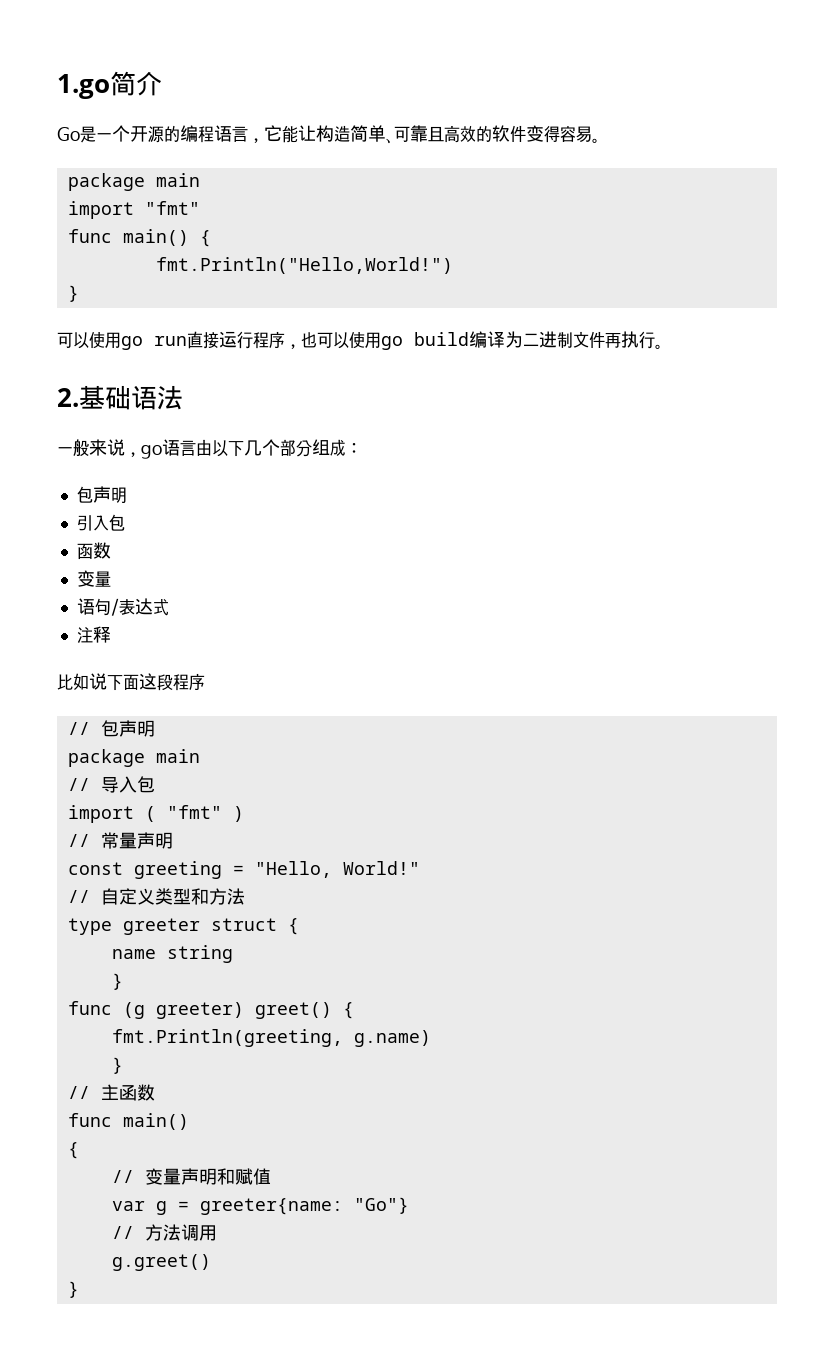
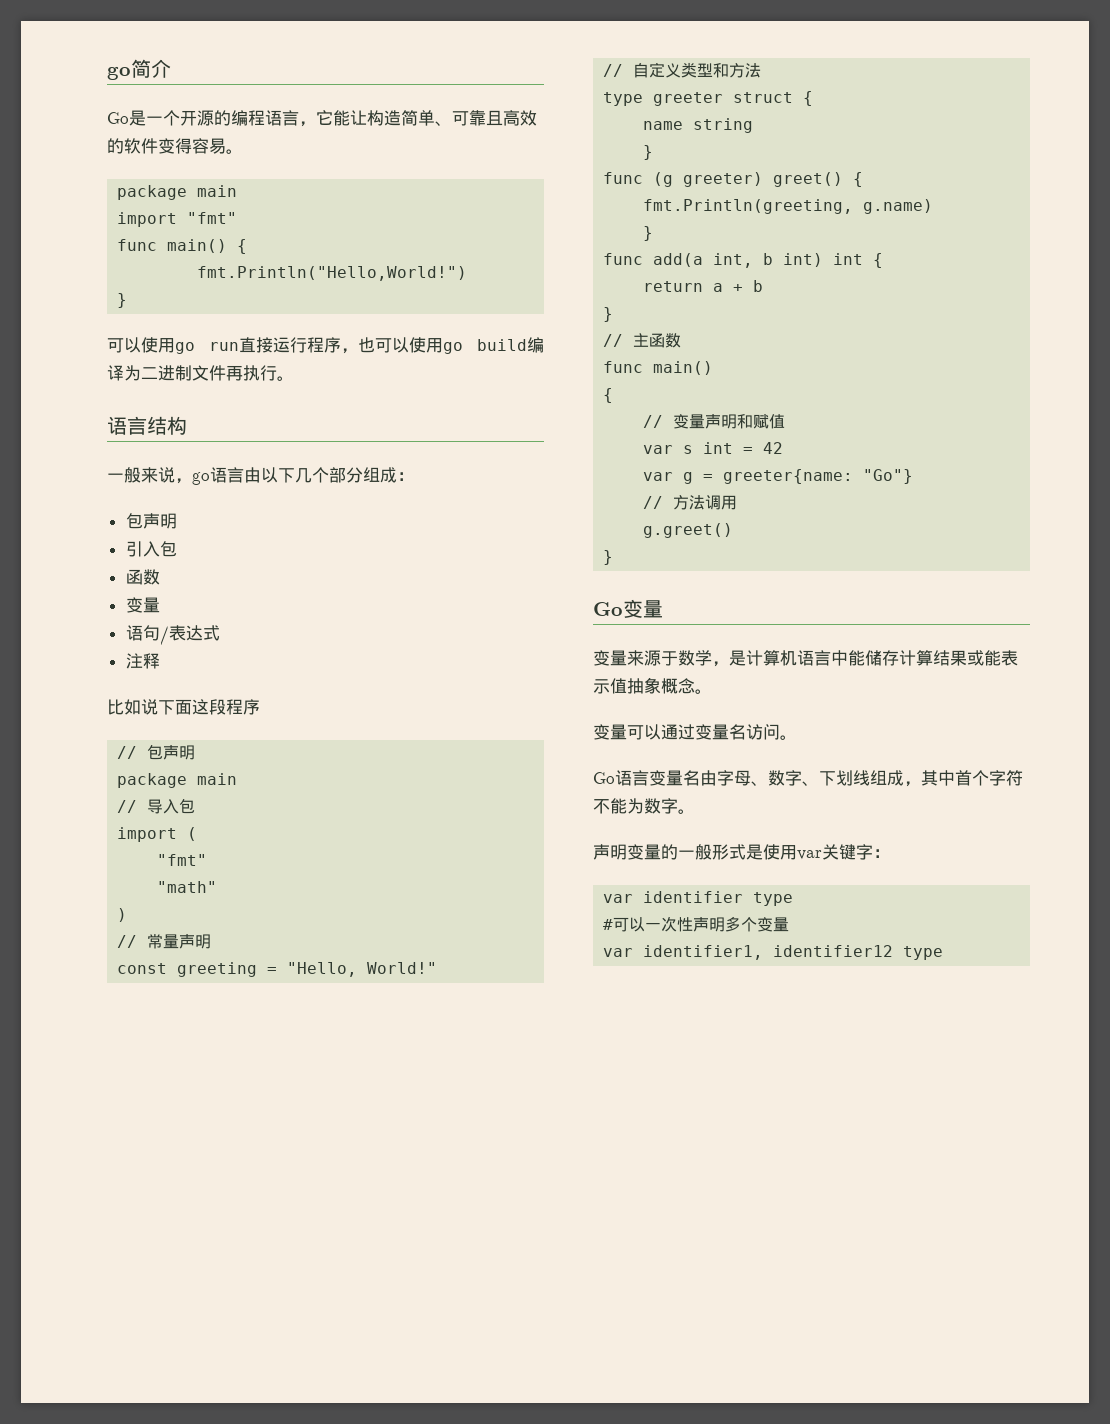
[57,74,110,99] 1.go -> [107,66,131,80] go
[57,385,183,410] 2.基础语法 -> [107,416,187,435] 语言结构
[166,805,222,819] "fmt" -> [157,854,208,866] [157,881,218,893] // "fmt" // "math" //
(123, 1065) none -> [603,253,884,268] [643,280,764,292] [603,307,614,322] // func add(a int, b int) int { // return a + b // }
(271, 1176) none -> [643,442,784,454] // var s int = 42
(79, 1289) none -> [593,599,663,618] [593,650,1018,667] [593,677,712,694] [593,724,797,740] [593,770,1023,787] [593,798,695,814] [593,844,890,860] [603,891,794,906] [603,916,790,932] [603,945,944,960] // Go变量 // 变量来源于数学，是计算机语言中能储存计算结果或能表示值抽象概念。 // 变量可以通过变量名访问。 // Go语言变量名由字母、数字、下划线组成，其中首个字符不能为数字。 // 声明变量的一般形式是使用var关键字： // var identifier type // #可以一次性声明多个变量 // var identifier1, identifier12 type

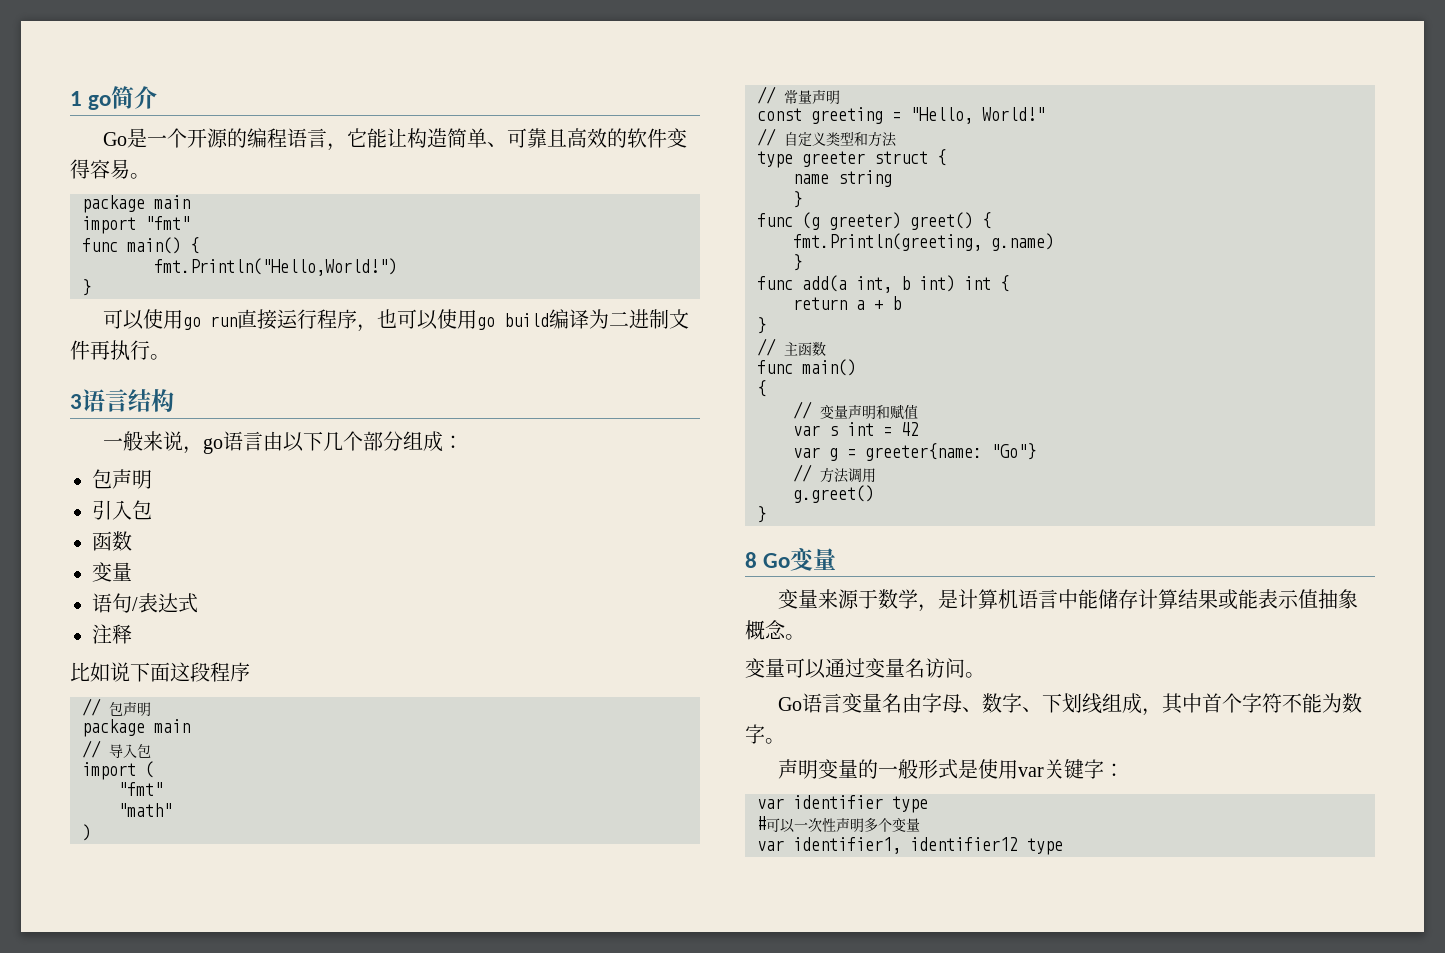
(107, 73) none -> [70,91,82,106] 1
(294, 378) none -> [70,394,82,409] 3
(614, 557) none -> [745,552,757,568] 8

